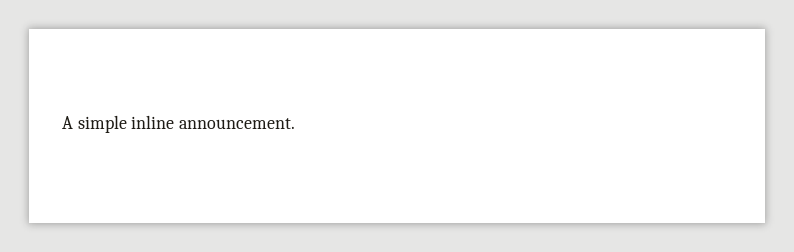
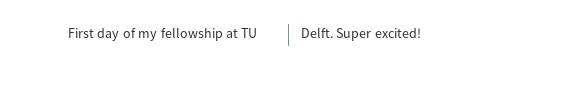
[62,115,296,133] A simple inline announcement. -> [68,27,421,41] First day of my fellowship at TU Delft. Super excited!

